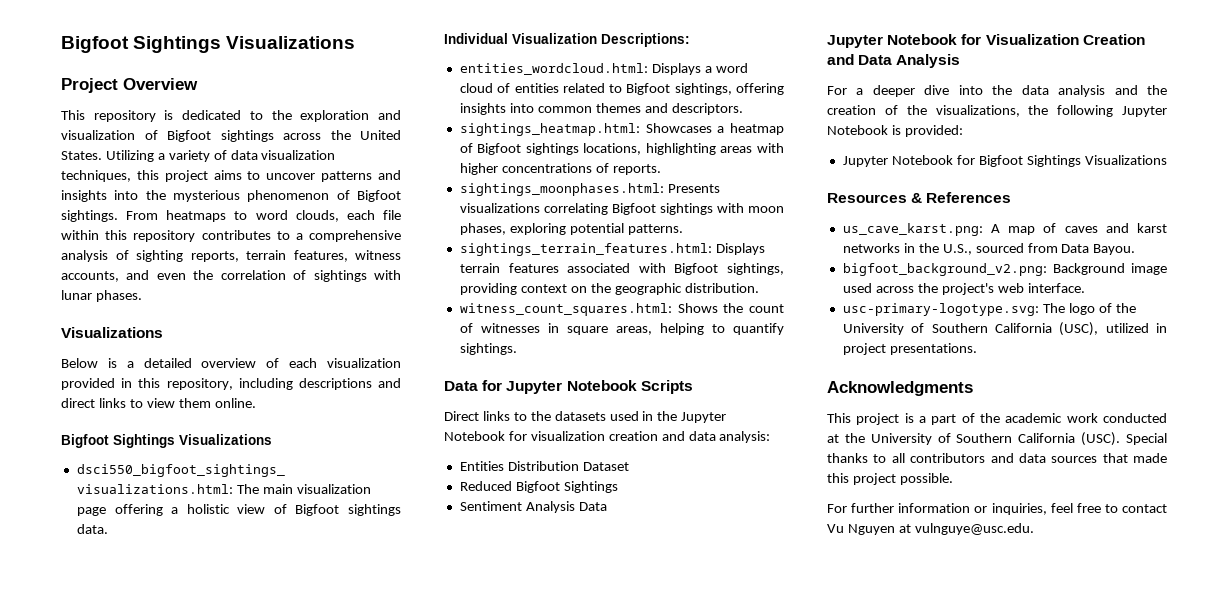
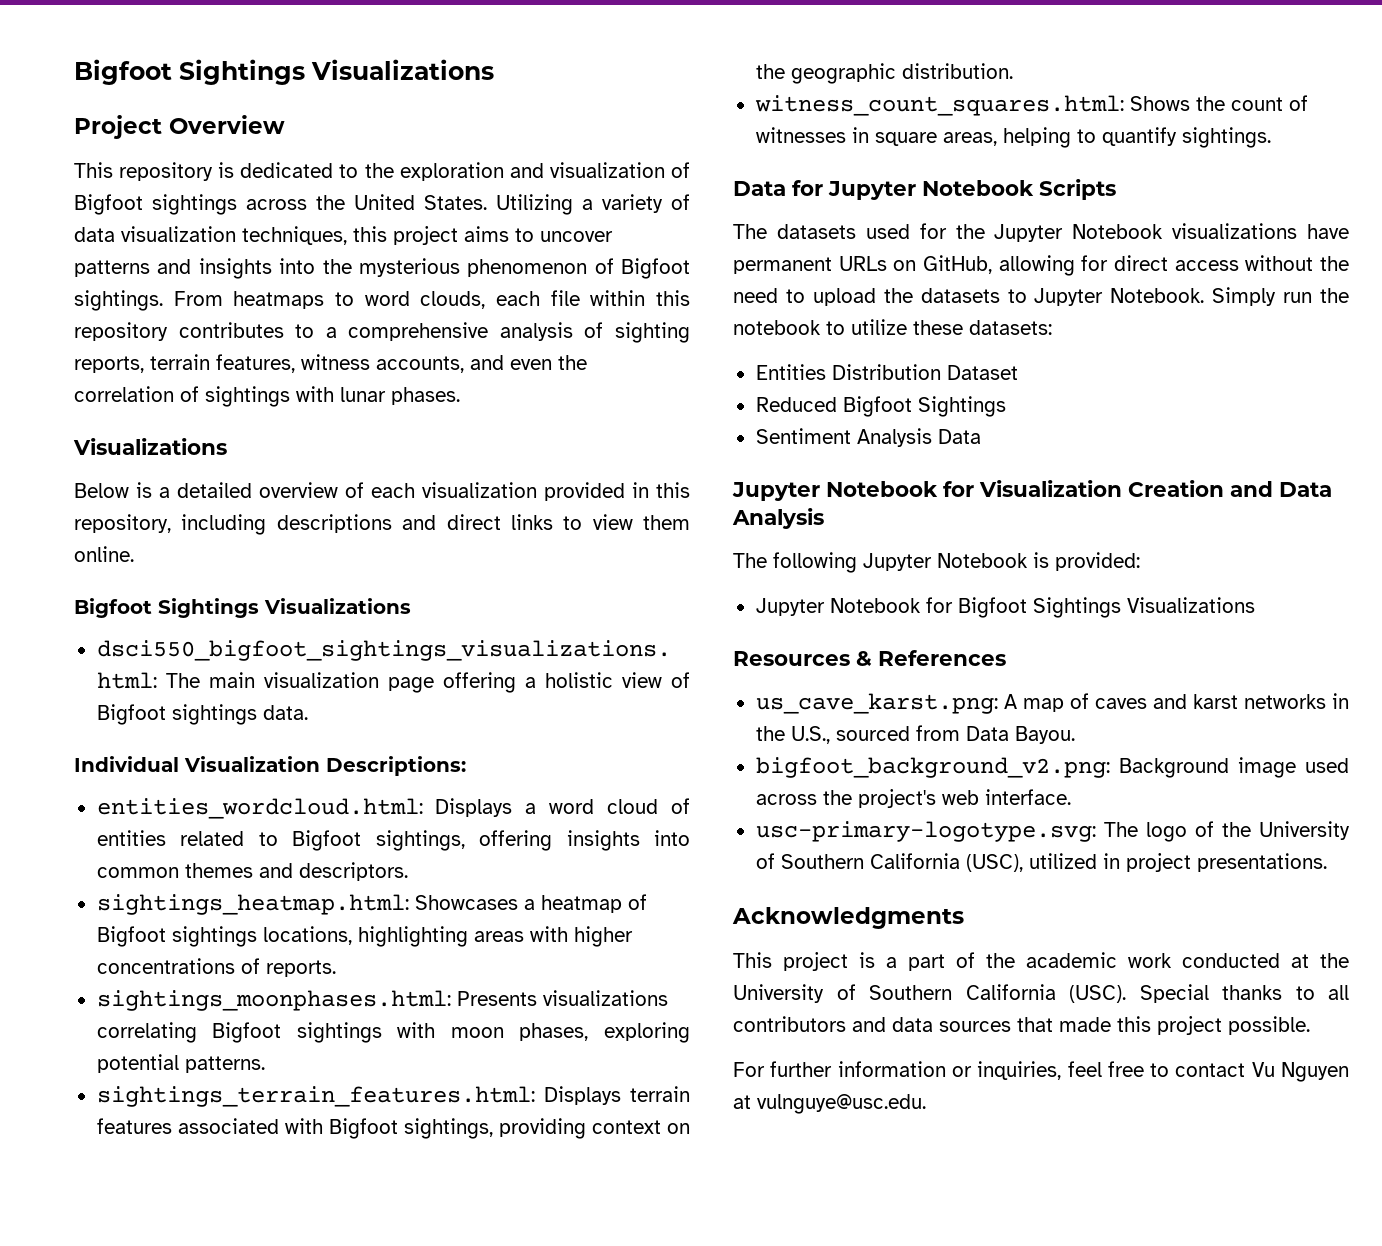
[444,411,551,421] Direct links to the -> [733,224,767,239] The
[642,411,654,421] in -> [919,223,947,239] for
[508,431,771,443] for visualization creation and data analysis: -> [1172,223,1349,239] [733,255,1349,276] [733,287,1349,306] [733,319,1052,335] visualizations have permanent URLs on GitHub, allowing for direct access without the need to upload the datasets to Jupyter Notebook. Simply run the notebook to utilize these datasets:
[827,85,1167,97] [827,105,1049,117] For a deeper dive into the data analysis and the creation of the visualizations, the -> [733,553,767,568] The

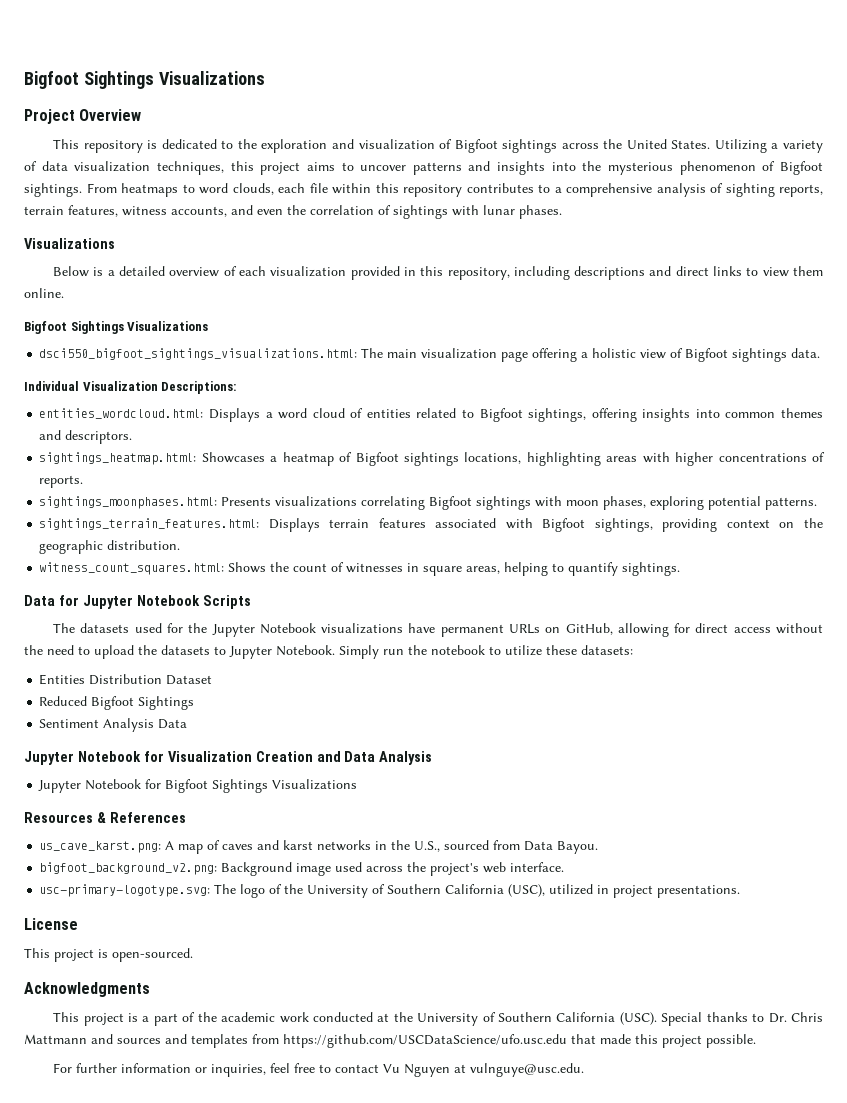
[733,552,1140,573] // The following Jupyter Notebook is provided: -> (433, 758) none
(1327, 862) none -> [24,918,78,930] [24,948,193,962] // License // This project is open-sourced.
[1328,985,1349,1000] [733,1016,1011,1032] all contributors and data sources -> [768,1012,823,1023] [24,1034,567,1048] Dr. Chris Mattmann and sources and templates from https://github.com/USCDataScience/ufo.usc.edu

